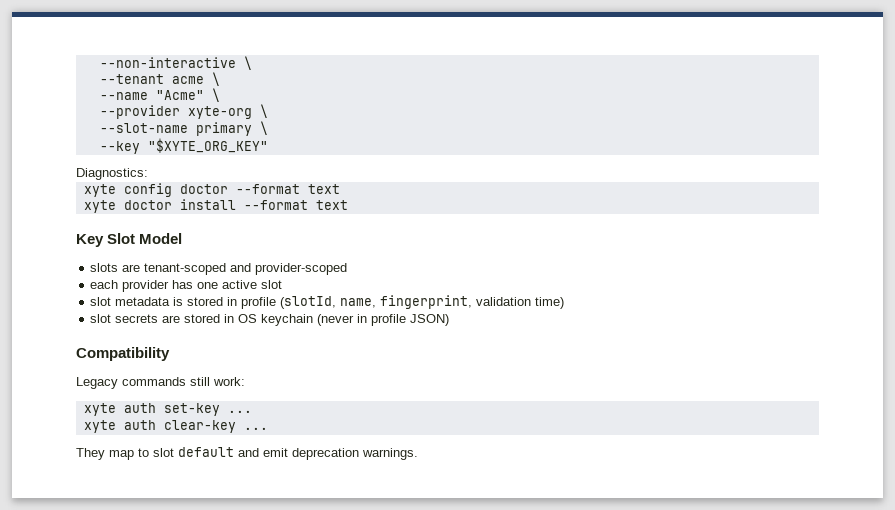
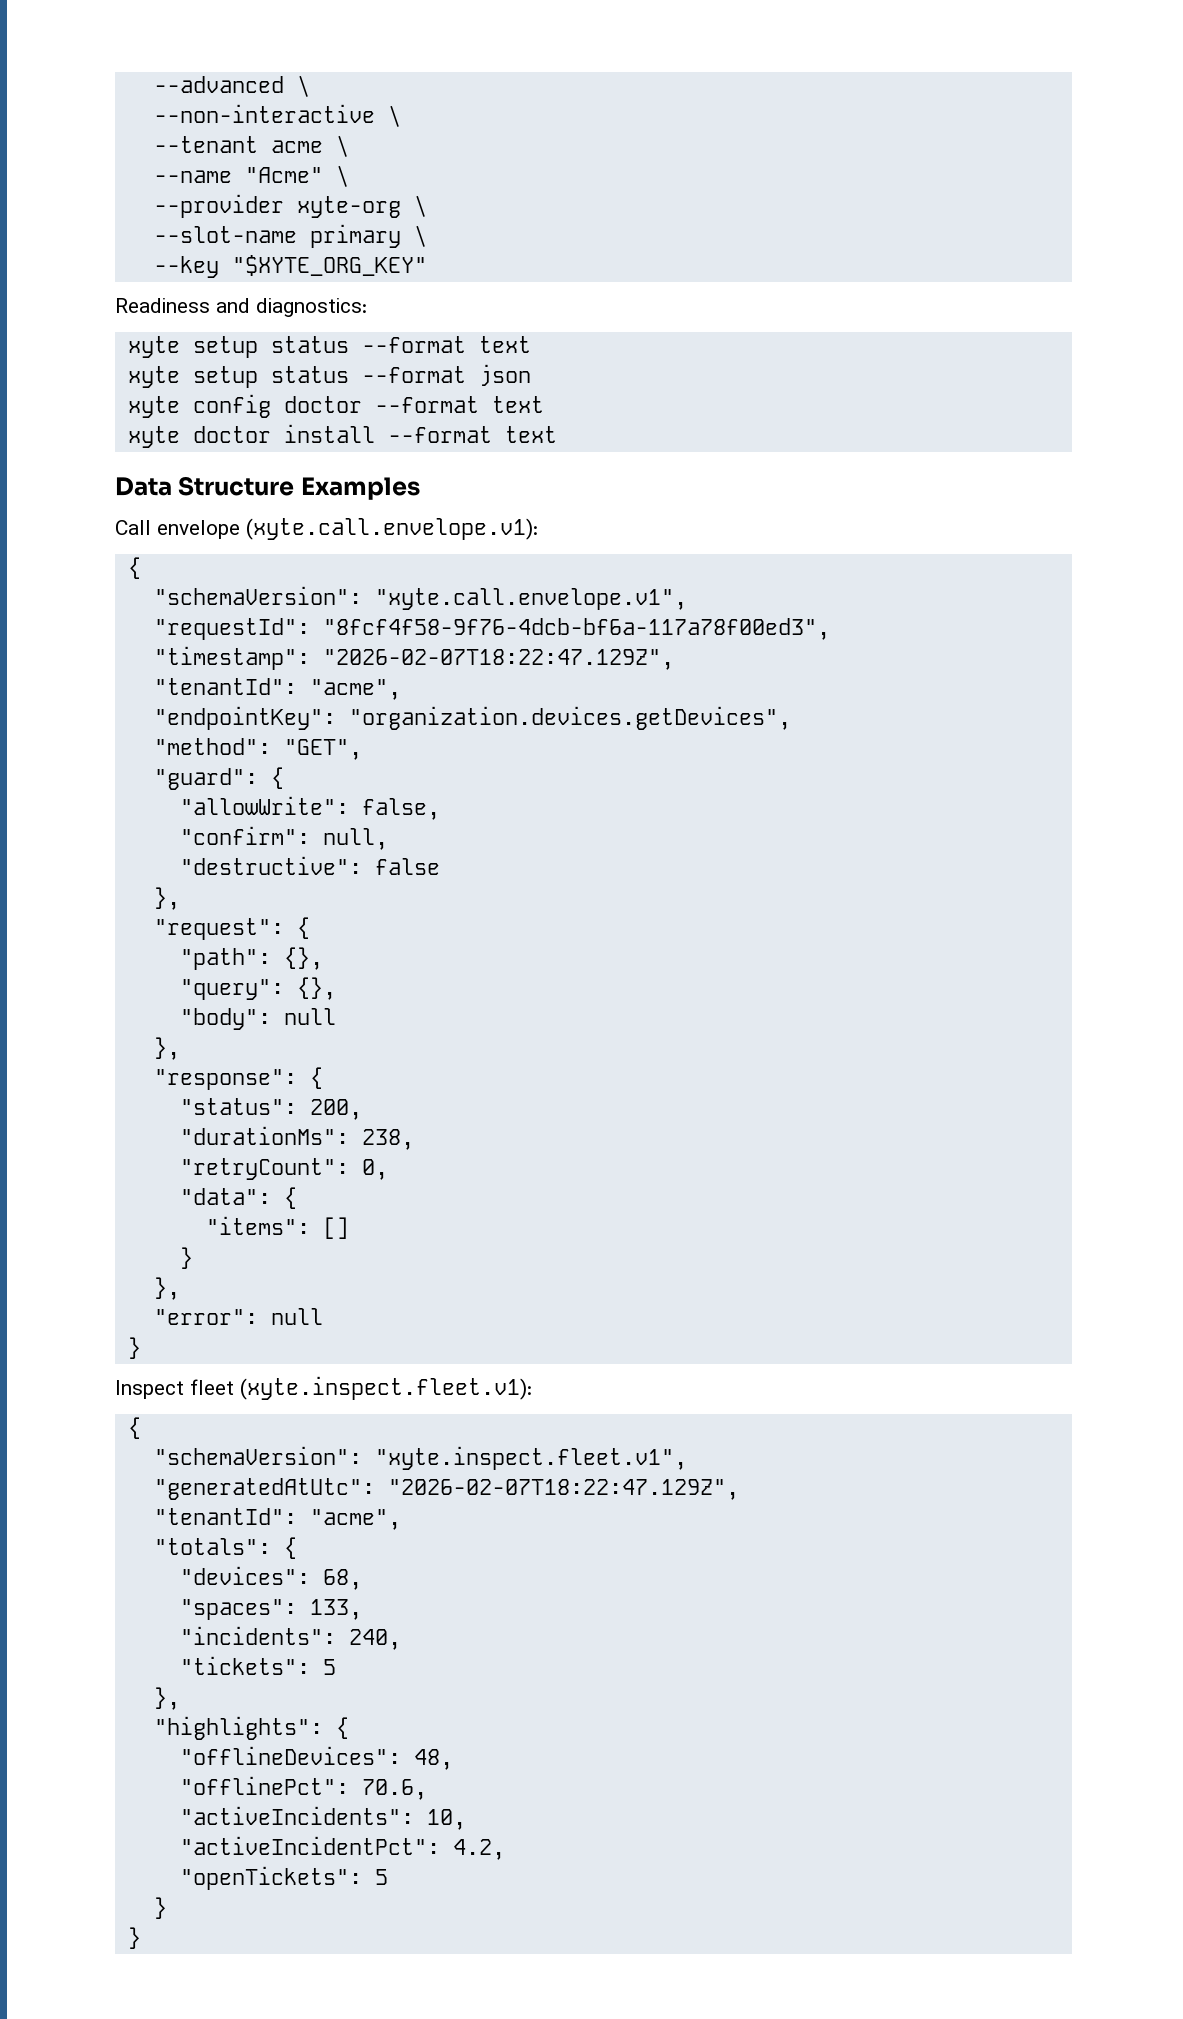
(99, 62) none -> [153,75,310,97] --advanced \ //
[76,168,148,180] Diagnostics: -> [115,298,367,317] [127,336,531,358] [127,364,531,388] Readiness and diagnostics: // xyte setup status --format text // xyte setup status --format json
[76,233,183,247] [90,263,348,275] [90,280,283,292] [90,295,565,309] [90,314,450,326] [76,347,170,361] [76,377,245,389] [83,403,252,416] [83,420,268,433] [76,447,418,460] Key Slot Model // slots are tenant-scoped and provider-scoped // each provider has one active slot // slot metadata is stored in profile (slotId, name, fingerprint, validation time) // slot secrets are stored in OS keychain (never in profile JSON) // Compatibility // Legacy commands still work: // xyte auth set-key ... // xyte auth clear-key ... // They map to slot default and emit deprecation warnings. -> [115,476,420,500] [115,518,538,540] [127,557,141,579] [153,586,687,610] [153,618,830,640] [153,646,674,670] [153,678,401,700] [153,706,791,730] [153,738,362,760] [153,767,284,790] [179,796,440,820] [179,826,388,850] [179,856,440,875] [153,887,180,910] [153,917,310,940] [179,947,323,970] [179,977,336,1000] [179,1008,336,1030] [153,1037,180,1060] [153,1067,323,1090] [179,1098,362,1120] [179,1126,414,1150] [179,1158,388,1180] [179,1187,297,1209] [205,1216,349,1239] [179,1247,193,1269] [153,1277,180,1300] [153,1308,323,1325] [127,1337,141,1359] [115,1376,532,1400] [127,1417,141,1439] [153,1446,687,1470] [153,1478,739,1500] [153,1508,401,1530] [153,1537,297,1559] [179,1566,362,1590] [179,1599,362,1620] [179,1626,401,1650] [179,1656,336,1675] [153,1687,180,1710] [153,1716,349,1740] [179,1746,453,1770] [179,1776,427,1800] [179,1806,466,1830] [179,1836,505,1860] [179,1866,388,1890] [153,1897,167,1919] [127,1927,141,1949] Data Structure Examples // Call envelope (xyte.call.envelope.v1): // { // "schemaVersion": "xyte.call.envelope.v1", // "requestId": "8fcf4f58-9f76-4dcb-bf6a-117a78f00ed3", // "timestamp": "2026-02-07T18:22:47.129Z", // "tenantId": "acme", // "endpointKey": "organization.devices.getDevices", // "method": "GET", // "guard": { // "allowWrite": false, // "confirm": null, // "destructive": false // }, // "request": { // "path": {}, // "query": {}, // "body": null // }, // "response": { // "status": 200, // "durationMs": 238, // "retryCount": 0, // "data": { // "items": [] // } // }, // "error": null // } // Inspect fleet (xyte.inspect.fleet.v1): // { // "schemaVersion": "xyte.inspect.fleet.v1", // "generatedAtUtc": "2026-02-07T18:22:47.129Z", // "tenantId": "acme", // "totals": { // "devices": 68, // "spaces": 133, // "incidents": 240, // "tickets": 5 // }, // "highlights": { // "offlineDevices": 48, // "offlinePct": 70.6, // "activeIncidents": 10, // "activeIncidentPct": 4.2, // "openTickets": 5 // } // }

